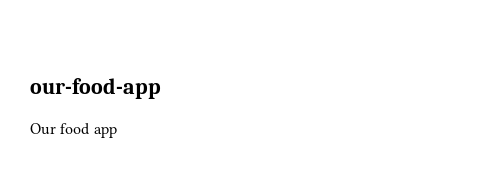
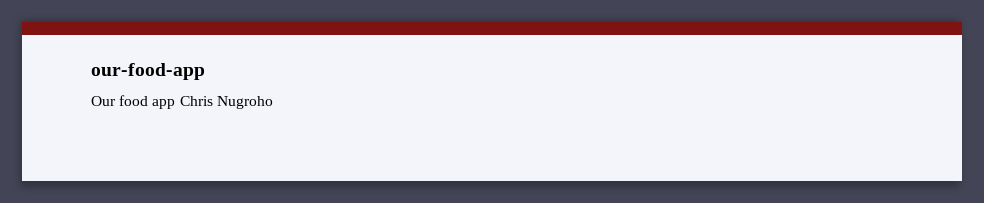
(117, 132) none -> [179,96,273,109] Chris Nugroho

